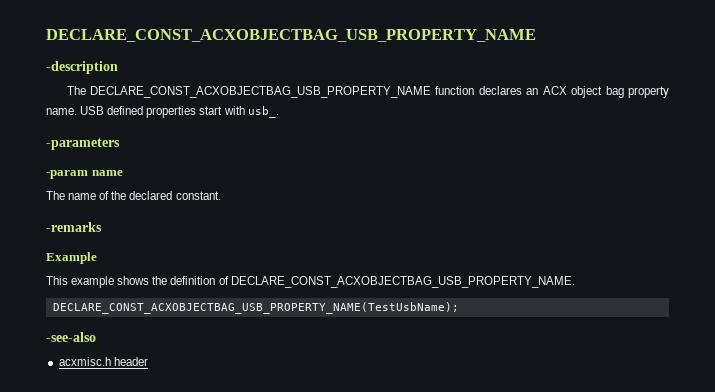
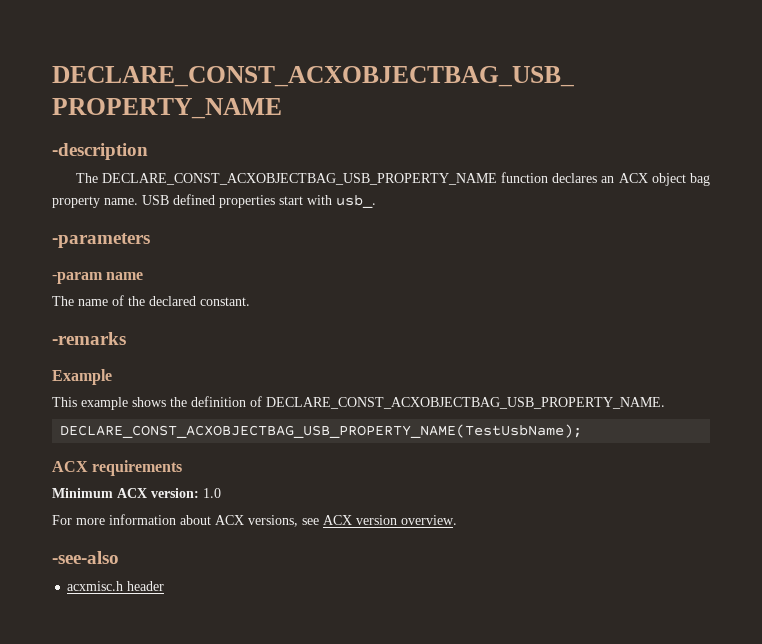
(459, 308) none -> [52,460,183,476] [52,488,221,498] [52,514,457,527] // ACX requirements // Minimum ACX version: 1.0 // For more information about ACX versions, see ACX version overview.

